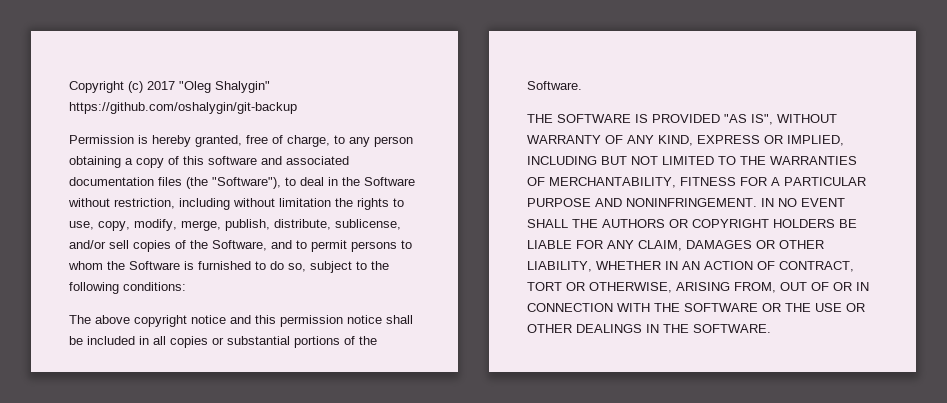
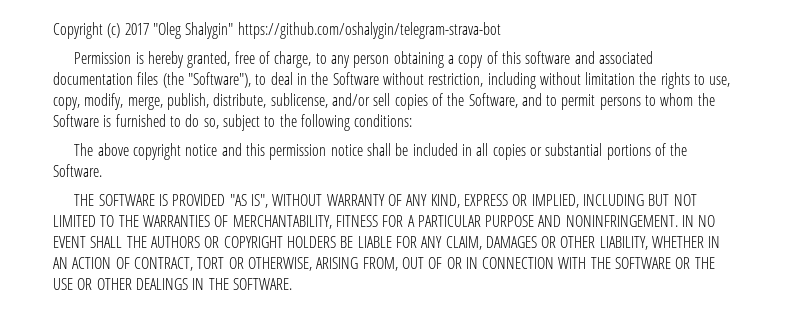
[69,102,297,114] https://github.com/oshalygin/git-backup -> [237,22,501,39] https://github.com/oshalygin/telegram-strava-bot

